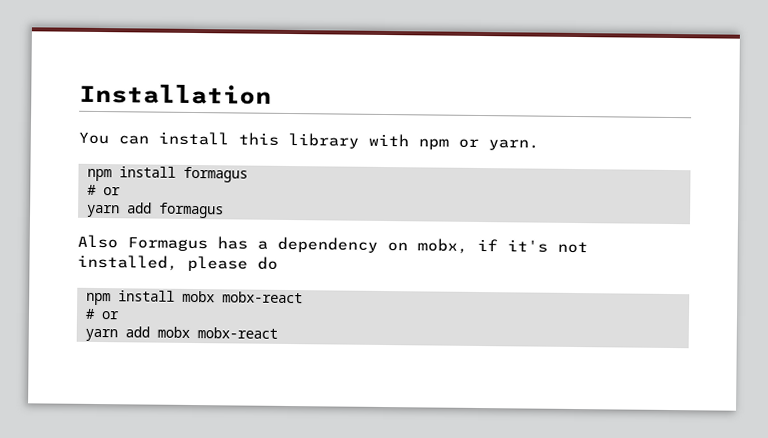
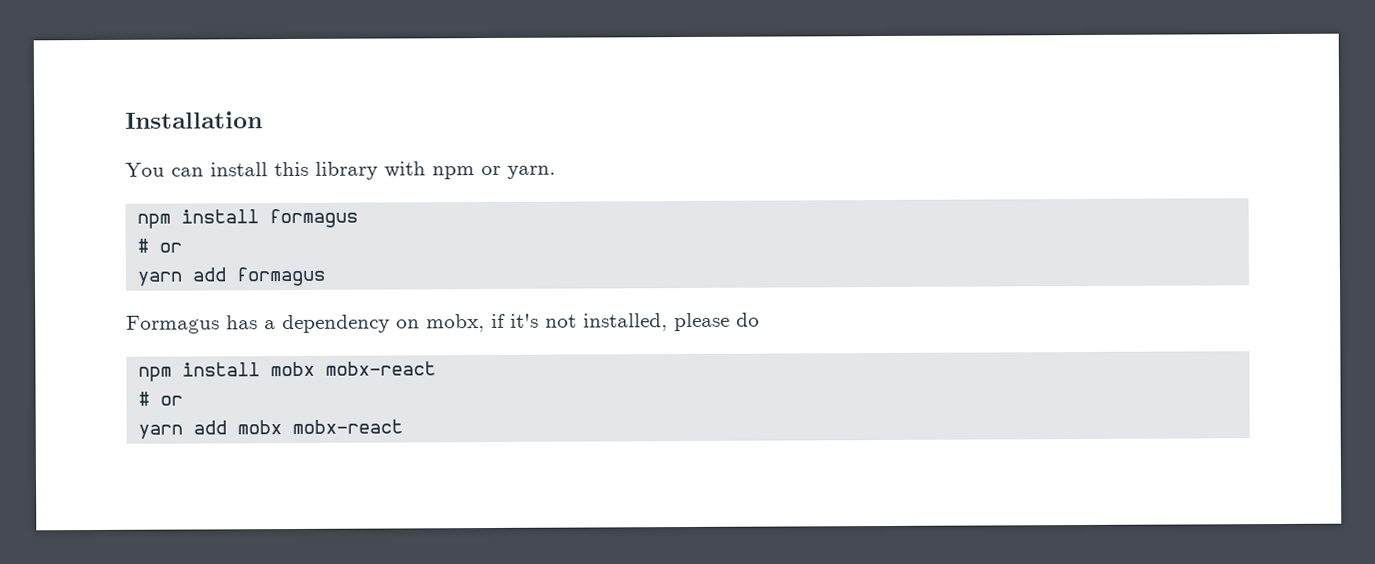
[77,234,118,249] Also -> (327, 276) none

